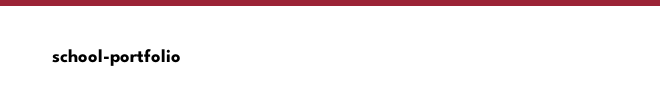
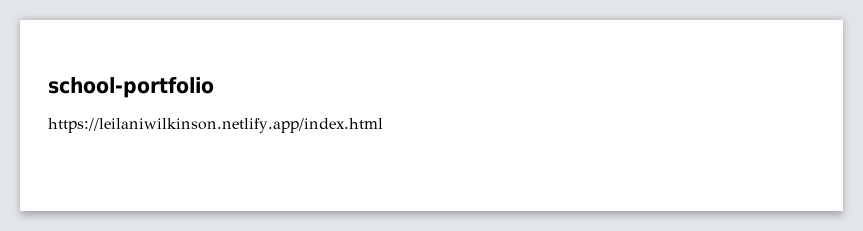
(181, 57) none -> [48,118,383,133] // https://leilaniwilkinson.netlify.app/index.html

